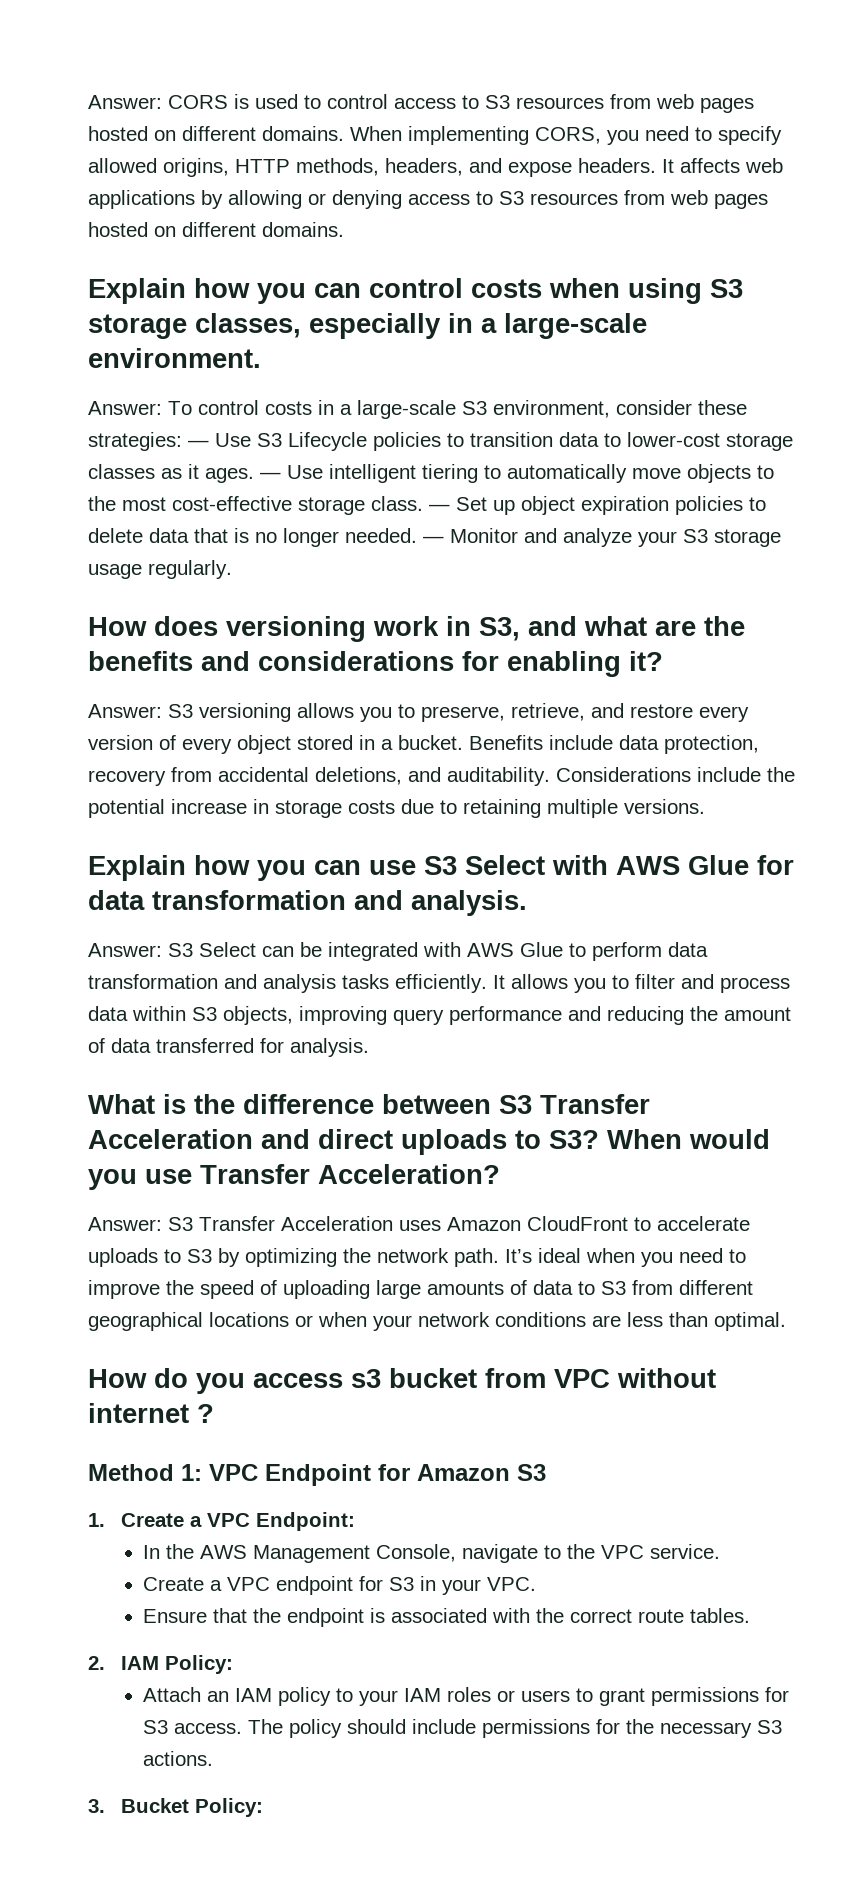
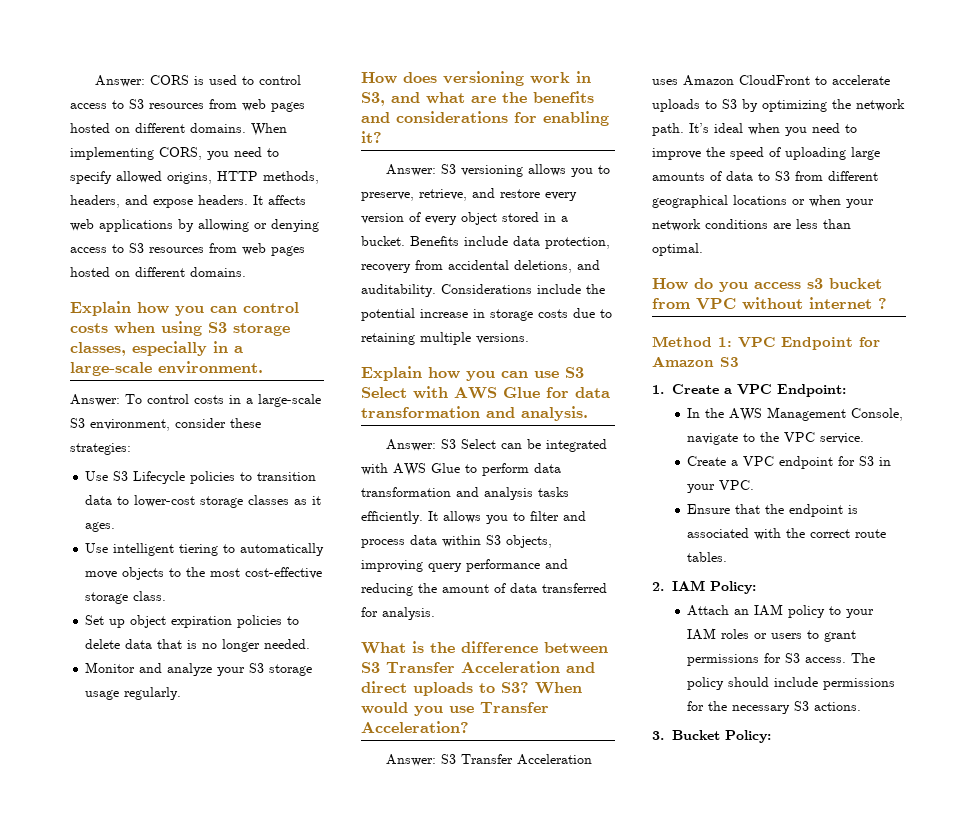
[188,440,209,447] — -> (131, 449) //
[260,472,281,479] — -> (116, 527) //
[429,504,450,511] — -> (167, 596) //
[423,536,444,543] — -> (311, 644) //

